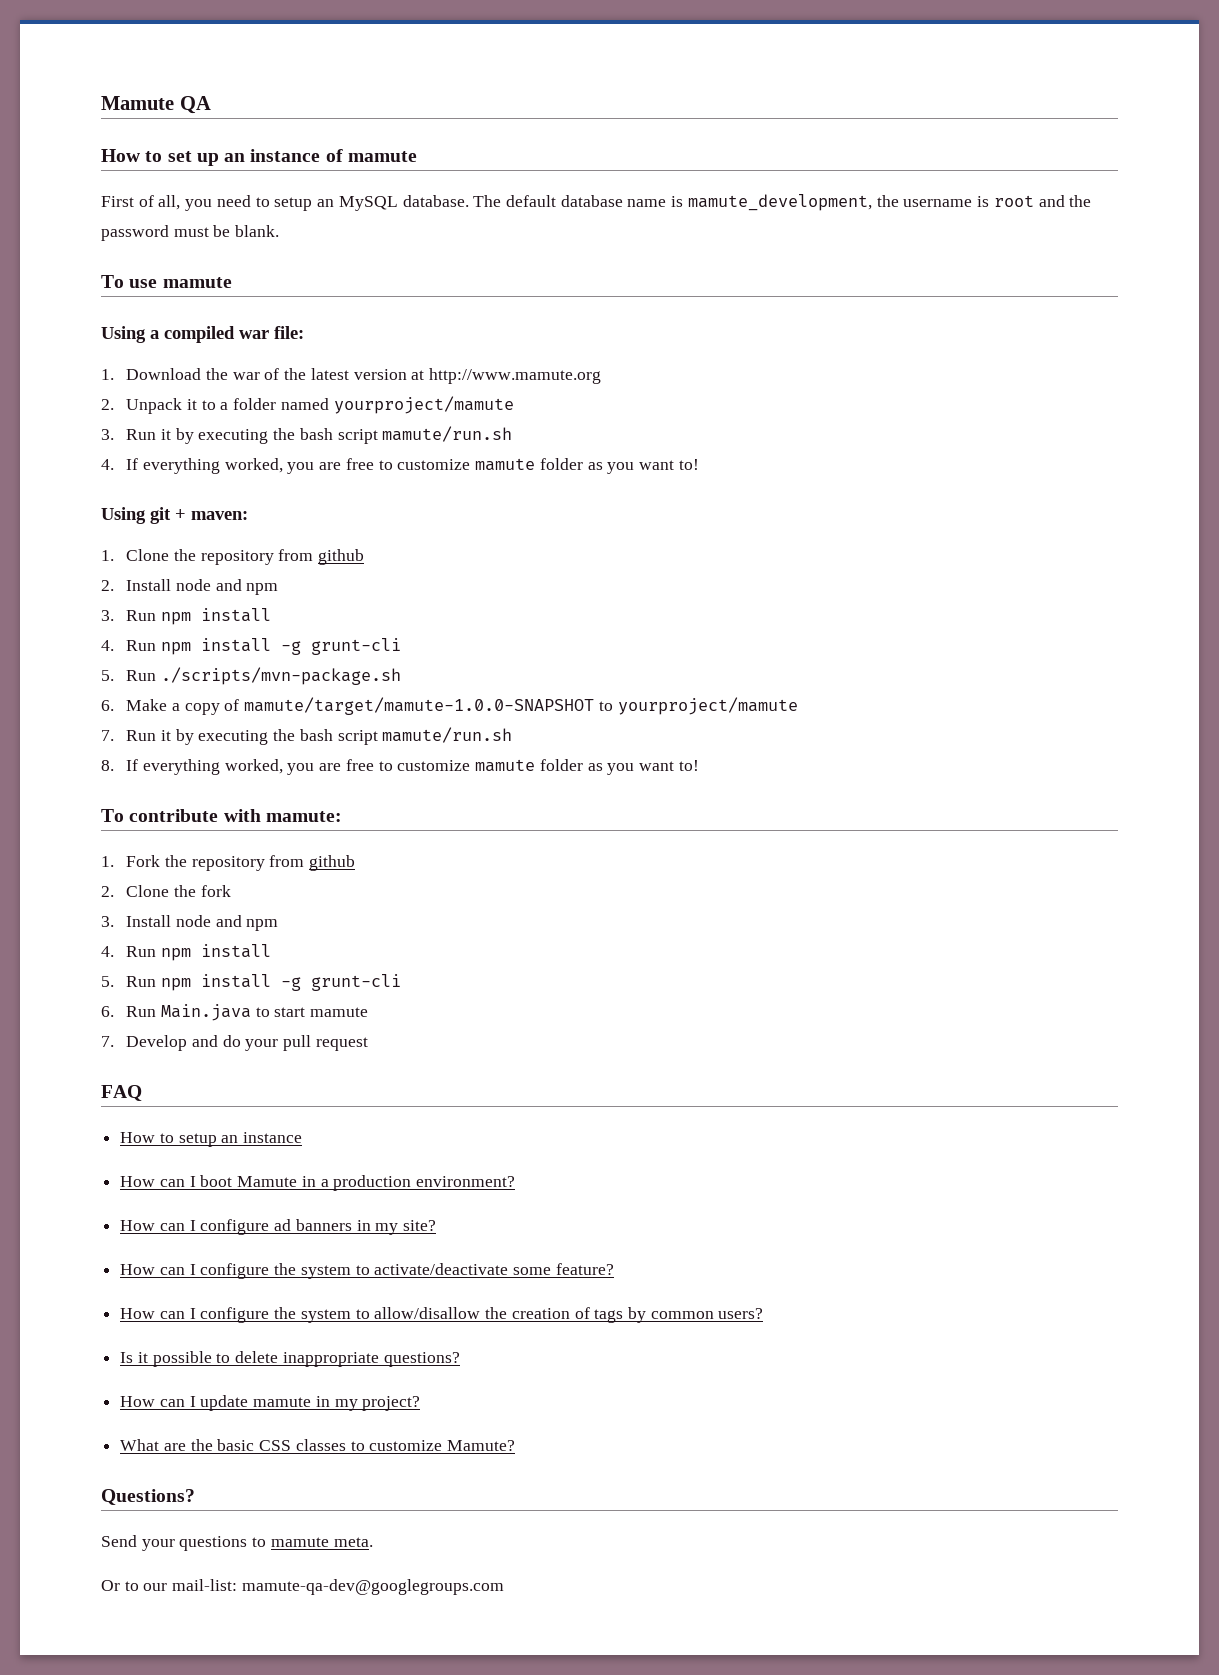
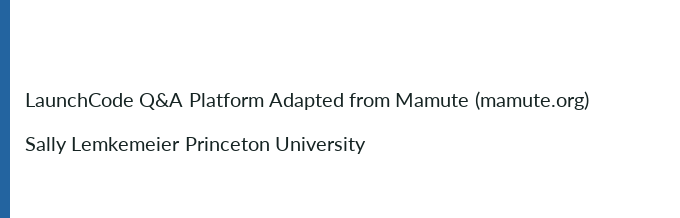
[101,96,211,114] [101,149,417,166] [101,194,1092,211] [101,225,280,241] [101,275,232,288] [101,326,304,343] [101,368,602,384] [101,396,514,414] [101,426,513,444] [101,458,699,474] [101,507,248,524] [101,549,365,565] [101,579,279,595] [101,608,272,625] [101,638,402,655] [101,667,402,685] [101,697,798,715] [101,727,513,745] [101,759,699,775] [101,809,342,822] [101,855,356,871] [101,885,231,897] [101,915,279,931] [101,944,272,961] [101,974,402,991] [101,1004,369,1021] [101,1035,368,1051] [101,1085,142,1101] [120,1132,303,1147] [120,1175,516,1191] [120,1219,437,1235] [120,1263,614,1279] [120,1307,764,1323] [120,1351,460,1367] [120,1395,421,1411] [120,1439,516,1451] [101,1489,195,1505] [101,1535,373,1551] [101,1579,504,1595] Mamute QA // How to set up an instance of mamute // First of all, you need to setup an MySQL database. The default database name is mamute_development, the username is root and the password must be blank. // To use mamute // Using a compiled war file: // 1. Download the war of the latest version at http://www.mamute.org // 2. Unpack it to a folder named yourproject/mamute // 3. Run it by executing the bash script mamute/run.sh // 4. If everything worked, you are free to customize mamute folder as you want to! // Using git + maven: // 1. Clone the repository from github // 2. Install node and npm // 3. Run npm install // 4. Run npm install -g grunt-cli // 5. Run ./scripts/mvn-package.sh // 6. Make a copy of mamute/target/mamute-1.0.0-SNAPSHOT to yourproject/mamute // 7. Run it by executing the bash script mamute/run.sh // 8. If everything worked, you are free to customize mamute folder as you want to! // To contribute with mamute: // 1. Fork the repository from github // 2. Clone the fork // 3. Install node and npm // 4. Run npm install // 5. Run npm install -g grunt-cli // 6. Run Main.java to start mamute // 7. Develop and do your pull request // FAQ // How to setup an instance // How can I boot Mamute in a production environment? // How can I configure ad banners in my site? // How can I configure the system to activate/deactivate some feature? // How can I configure the system to allow/disallow the creation of tags by common users? // Is it possible to delete inappropriate questions? // How can I update mamute in my project? // What are the basic CSS classes to customize Mamute? // Questions? // Send your questions to mamute meta. // Or to our mail-list: mamute-qa-dev@googlegroups.com -> [25,91,589,110] [25,137,366,154] LaunchCode Q&A Platform Adapted from Mamute (mamute.org) // Sally Lemkemeier Princeton University

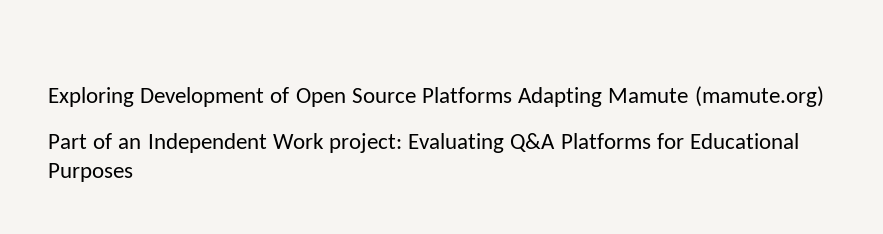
[25,91,589,110] [25,137,366,154] LaunchCode Q&A Platform Adapted from Mamute (mamute.org) // Sally Lemkemeier Princeton University -> [48,86,824,107] [48,133,800,153] [48,163,133,182] Exploring Development of Open Source Platforms Adapting Mamute (mamute.org) // Part of an Independent Work project: Evaluating Q&A Platforms for Educational Purposes

